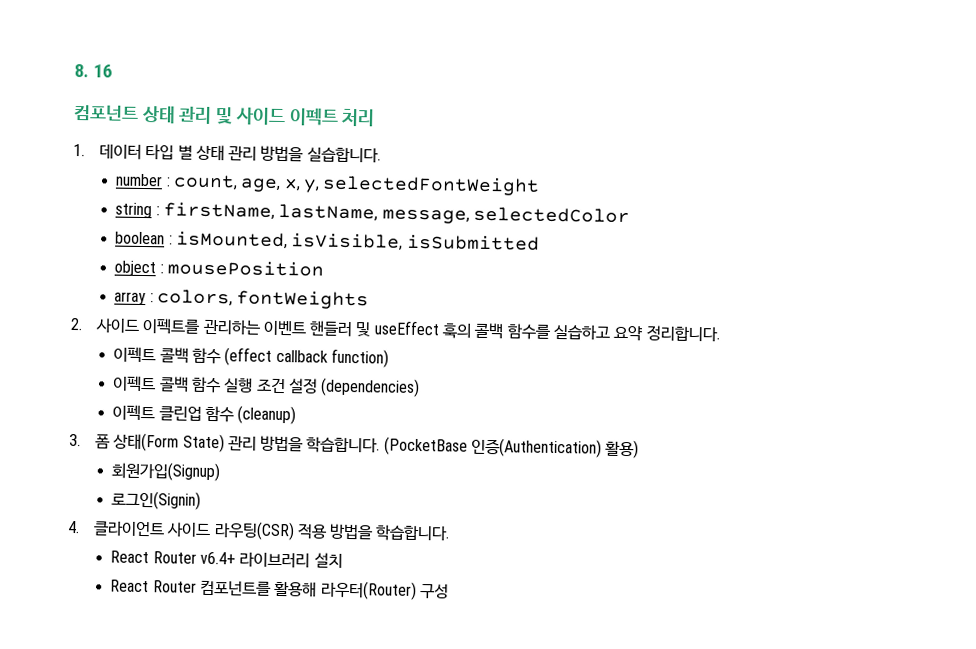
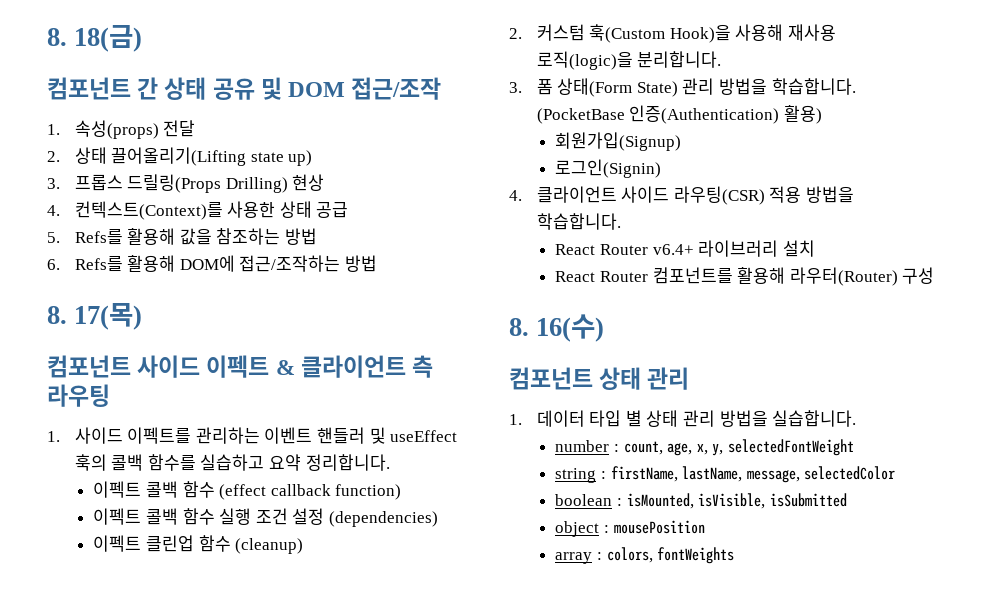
[74,63,112,78] 8. 16 -> [47,25,143,52] [47,77,442,100] [47,120,196,139] [47,147,313,166] [47,174,325,193] [47,201,349,220] [47,228,318,245] [47,255,378,272] [47,303,143,330] [47,355,434,378] [47,384,110,407] [47,427,458,444] [74,454,390,471] [93,481,402,500] [93,508,438,527] [93,535,304,554] [509,24,837,43] [536,51,722,70] [509,78,856,97] [536,105,822,124] [555,132,682,151] [555,159,662,178] [509,186,855,205] [536,213,621,230] [555,240,815,257] [555,267,935,286] [509,314,605,342] 8. 18(금) // 컴포넌트 간 상태 공유 및 DOM 접근/조작 // 1. 속성(props) 전달 // 2. 상태 끌어올리기(Lifting state up) // 3. 프롭스 드릴링(Props Drilling) 현상 // 4. 컨텍스트(Context)를 사용한 상태 공급 // 5. Refs를 활용해 값을 참조하는 방법 // 6. Refs를 활용해 DOM에 접근/조작하는 방법 // 8. 17(목) // 컴포넌트 사이드 이펙트 & 클라이언트 측 라우팅 // 1. 사이드 이펙트를 관리하는 이벤트 핸들러 및 useEffect 훅의 콜백 함수를 실습하고 요약 정리합니다. // 이펙트 콜백 함수 (effect callback function) // 이펙트 콜백 함수 실행 조건 설정 (dependencies) // 이펙트 클린업 함수 (cleanup) // 2. 커스텀 훅(Custom Hook)을 사용해 재사용 로직(logic)을 분리합니다. // 3. 폼 상태(Form State) 관리 방법을 학습합니다. (PocketBase 인증(Authentication) 활용) // 회원가입(Signup) // 로그인(Signin) // 4. 클라이언트 사이드 라우팅(CSR) 적용 방법을 학습합니다. // React Router v6.4+ 라이브러리 설치 // React Router 컴포넌트를 활용해 라우터(Router) 구성 // 8. 16(수)
[215,107,376,127] 및 사이드 이펙트 처리 -> (690, 378) none
[70,317,720,342] [113,346,390,368] [112,375,421,398] [112,404,297,425] [69,432,640,459] [111,461,221,482] [111,490,202,510] [67,520,451,542] [110,550,343,569] [110,579,450,600] // 2. 사이드 이펙트를 관리하는 이벤트 핸들러 및 useEffect 훅의 콜백 함수를 실습하고 요약 정리합니다. // 이펙트 콜백 함수 (effect callback function) // 이펙트 콜백 함수 실행 조건 설정 (dependencies) // 이펙트 클린업 함수 (cleanup) // 3. 폼 상태(Form State) 관리 방법을 학습합니다. (PocketBase 인증(Authentication) 활용) // 회원가입(Signup) // 로그인(Signin) // 4. 클라이언트 사이드 라우팅(CSR) 적용 방법을 학습합니다. // React Router v6.4+ 라이브러리 설치 // React Router 컴포넌트를 활용해 라우터(Router) 구성 -> (735, 555) none

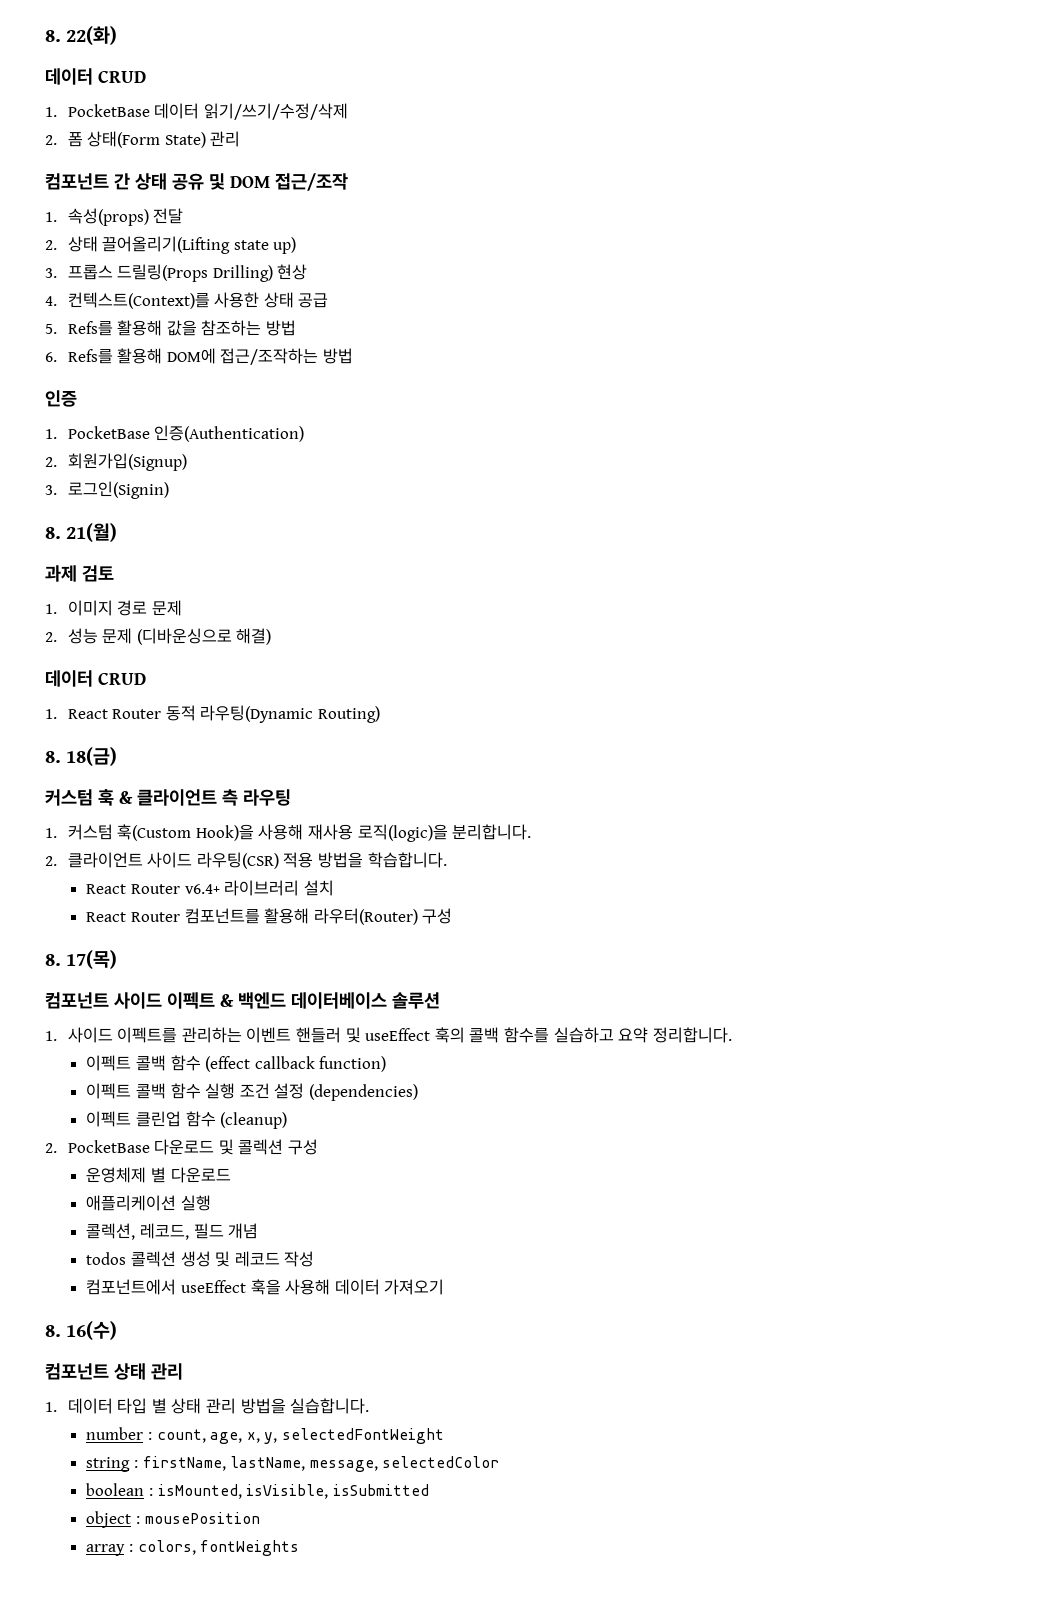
[47,25,143,52] 8. 18(금) -> [45,26,118,45] [45,68,146,85] [45,103,348,120] [45,131,241,148] 8. 22(화) // 데이터 CRUD // 1. PocketBase 데이터 읽기/쓰기/수정/삭제 // 2. 폼 상태(Form State) 관리
(378, 263) none -> [45,390,77,407] [45,425,305,442] [45,453,187,471] [45,481,169,499] [45,523,118,542] [45,565,114,582] [45,600,182,616] [45,628,272,645] [45,670,146,687] [45,705,381,723] [45,747,118,766] [45,789,291,806] [45,824,532,842] [45,852,447,869] [86,880,334,896] [86,908,453,925] // 인증 // 1. PocketBase 인증(Authentication) // 2. 회원가입(Signup) // 3. 로그인(Signin) // 8. 21(월) // 과제 검토 // 1. 이미지 경로 문제 // 2. 성능 문제 (디바운싱으로 해결) // 데이터 CRUD // 1. React Router 동적 라우팅(Dynamic Routing) // 8. 18(금) // 커스텀 훅 & 클라이언트 측 라우팅 // 1. 커스텀 훅(Custom Hook)을 사용해 재사용 로직(logic)을 분리합니다. // 2. 클라이언트 사이드 라우팅(CSR) 적용 방법을 학습합니다. // React Router v6.4+ 라이브러리 설치 // React Router 컴포넌트를 활용해 라우터(Router) 구성
[300,355,434,378] [47,384,110,407] 클라이언트 측 라우팅 -> [238,992,440,1009] 백엔드 데이터베이스 솔루션
[536,24,837,43] [536,51,722,70] [509,78,856,97] [536,105,822,124] [555,132,682,151] [555,159,662,178] [509,186,855,205] [536,213,621,230] [555,240,815,257] [555,267,935,286] 커스텀 훅(Custom Hook)을 사용해 재사용 로직(logic)을 분리합니다. // 3. 폼 상태(Form State) 관리 방법을 학습합니다. (PocketBase 인증(Authentication) 활용) // 회원가입(Signup) // 로그인(Signin) // 4. 클라이언트 사이드 라우팅(CSR) 적용 방법을 학습합니다. // React Router v6.4+ 라이브러리 설치 // React Router 컴포넌트를 활용해 라우터(Router) 구성 -> [67,1139,319,1155] [86,1167,231,1183] [86,1195,212,1211] [86,1223,259,1240] [86,1251,315,1267] [86,1279,445,1295] PocketBase 다운로드 및 콜렉션 구성 // 운영체제 별 다운로드 // 애플리케이션 실행 // 콜렉션, 레코드, 필드 개념 // todos 콜렉션 생성 및 레코드 작성 // 컴포넌트에서 useEffect 훅을 사용해 데이터 가져오기

